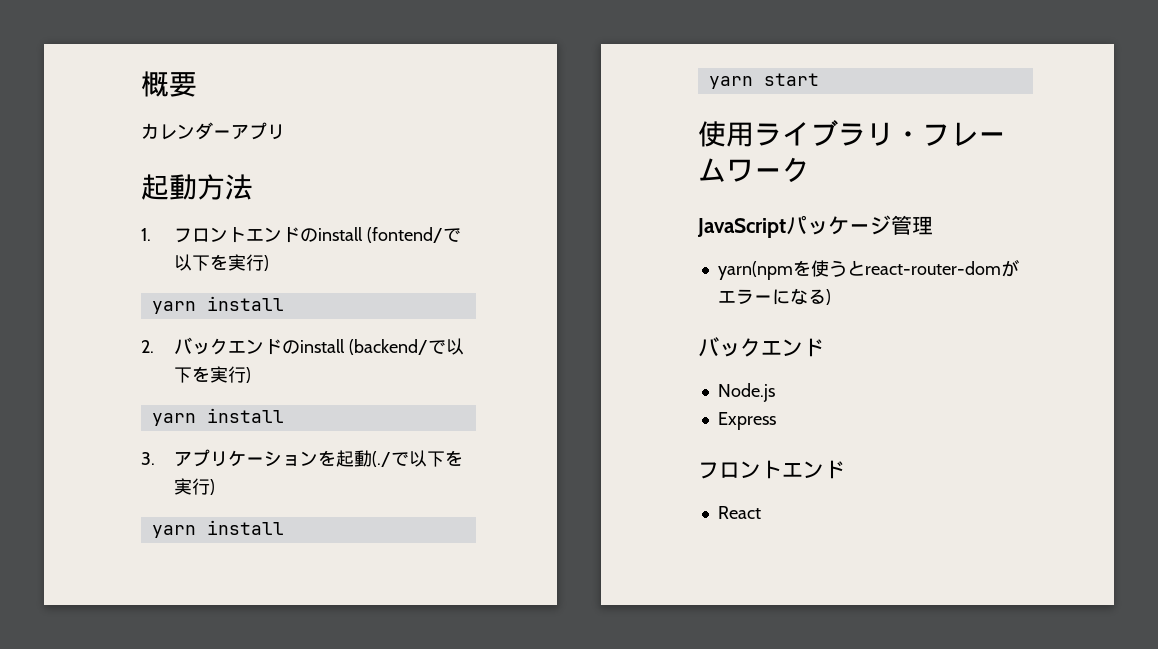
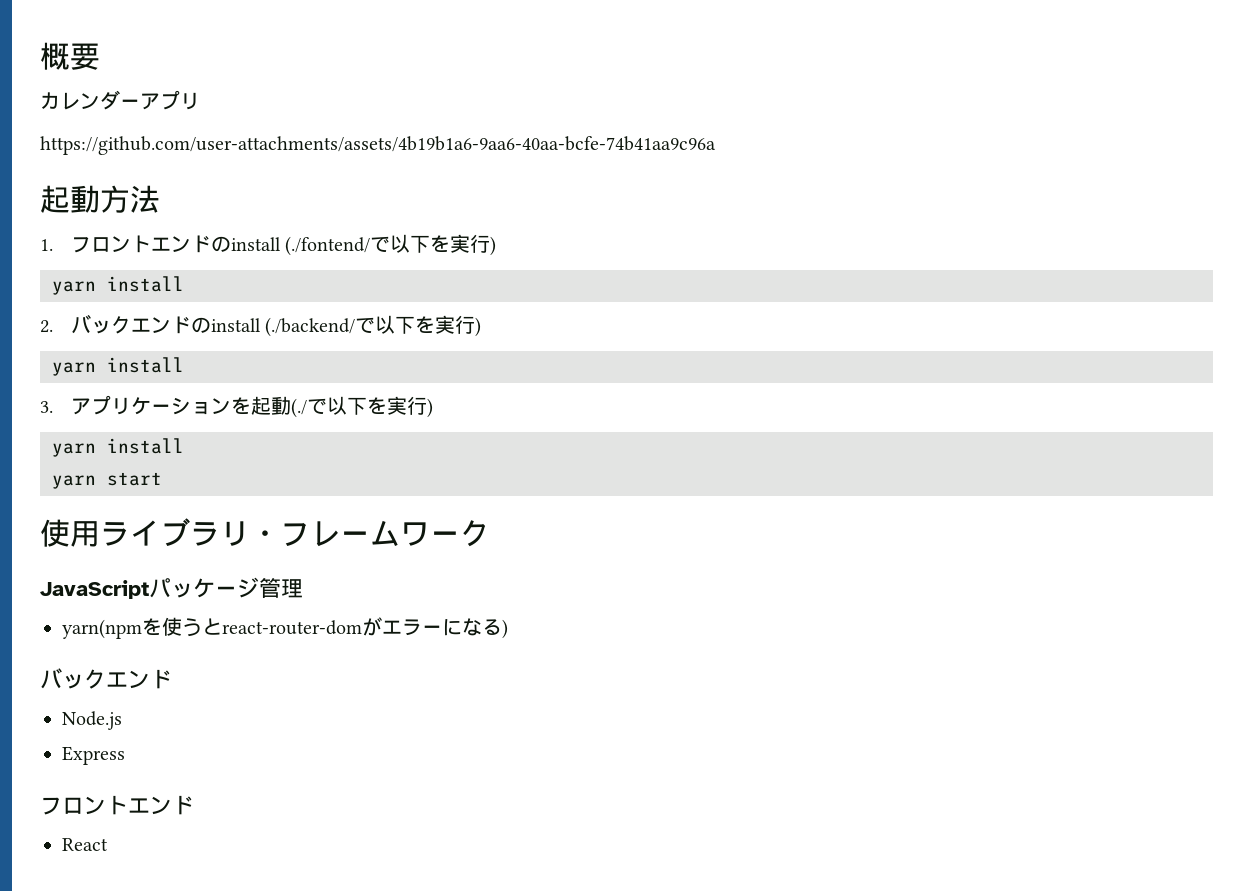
(285, 132) none -> [40,136,716,155] // https://github.com/user-attachments/assets/4b19b1a6-9aa6-40aa-bcfe-74b41aa9c96a
[366,227,443,243] (fontend/ -> [285,236,371,256] (./fontend/
[348,339,428,355] (backend/ -> [265,317,356,337] (./backend/

